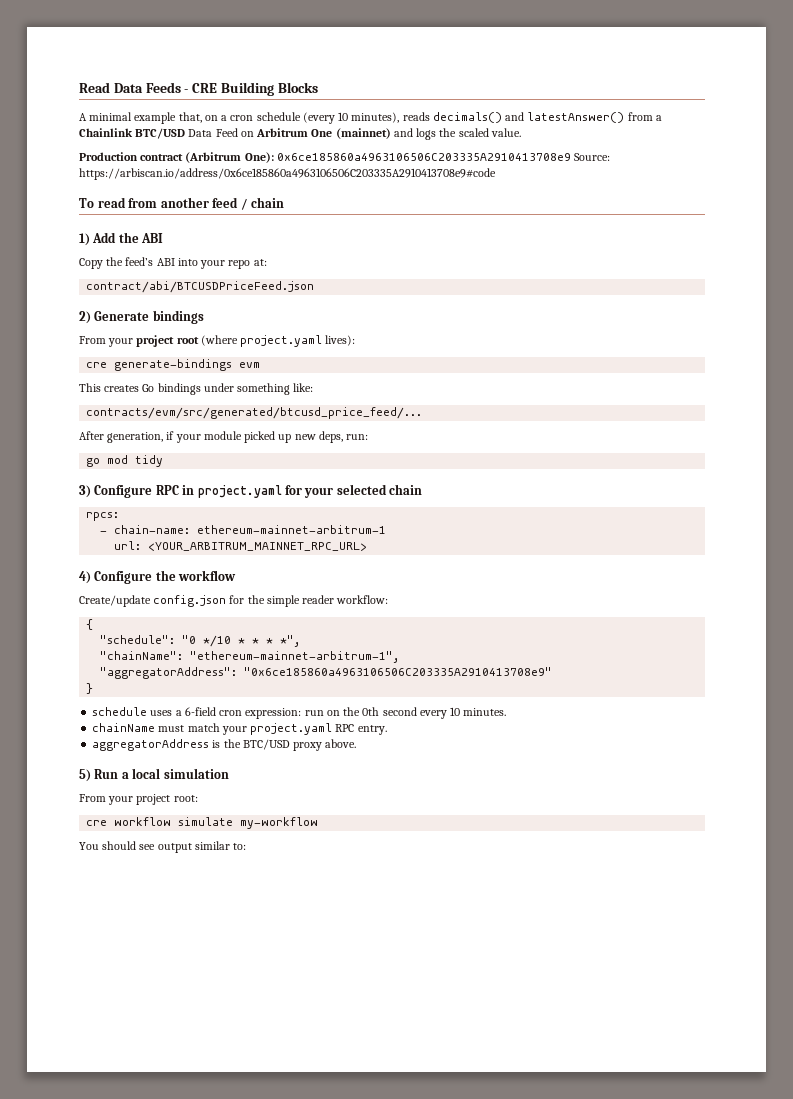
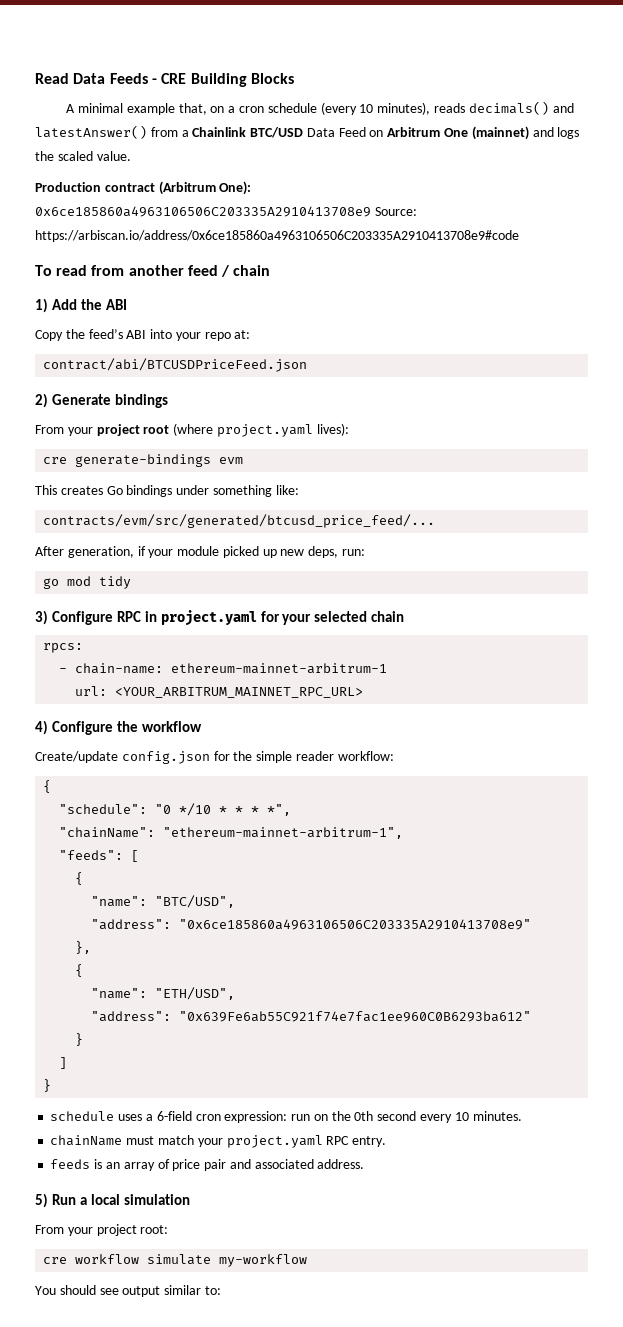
[100,667,553,679] "aggregatorAddress": "0x6ce185860a4963106506C203335A2910413708e9" -> [59,850,140,862] [75,872,84,885] [91,895,236,908] [91,919,532,930] [75,941,92,954] [75,964,84,977] [91,987,236,1000] [91,1011,532,1022] [75,1033,84,1046] [59,1057,68,1069] "feeds": [ // { // "name": "BTC/USD", // "address": "0x6ce185860a4963106506C203335A2910413708e9" // }, // { // "name": "ETH/USD", // "address": "0x639Fe6ab55C921f74e7fac1ee960C0B6293ba612" // } // ]
[92,739,357,751] aggregatorAddress is the BTC/USD proxy above. -> [50,1159,365,1171] feeds is an array of price pair and associated address.

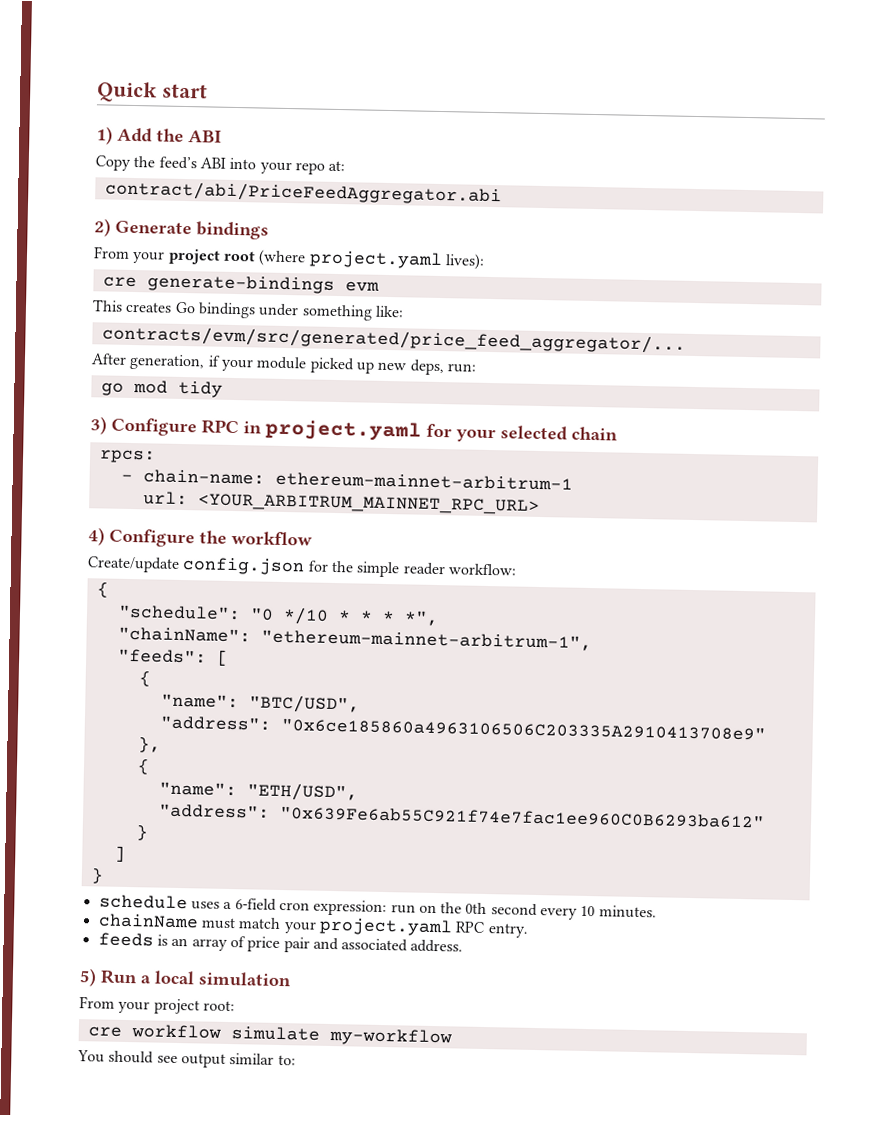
[35,73,294,87] [66,101,574,115] [35,125,580,140] [35,151,131,161] [35,181,252,195] [35,206,417,217] [35,230,519,242] [35,265,271,277] Read Data Feeds - CRE Building Blocks // A minimal example that, on a cron schedule (every 10 minutes), reads decimals() and latestAnswer() from a Chainlink BTC/USD Data Feed on Arbitrum One (mainnet) and logs the scaled value. // Production contract (Arbitrum One): 0x6ce185860a4963106506C203335A2910413708e9 Source: https://arbiscan.io/address/0x6ce185860a4963106506C203335A2910413708e9#code // To read from another feed / chain -> [97,81,208,103] Quick start
[43,358,308,372] contract/abi/BTCUSDPriceFeed.json -> [104,180,502,206] contract/abi/PriceFeedAggregator.abi
[43,514,436,528] contracts/evm/src/generated/btcusd_price_feed/... -> [101,325,686,354] contracts/evm/src/generated/price_feed_aggregator/...

